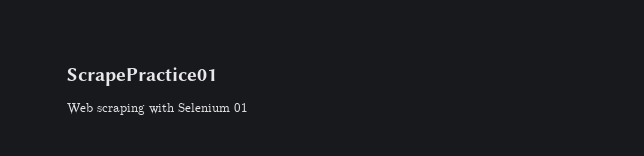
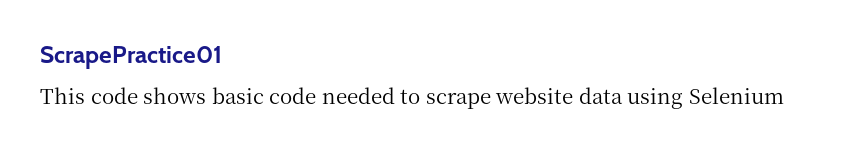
[67,103,248,115] Web scraping with Selenium 01 -> [40,87,784,109] This code shows basic code needed to scrape website data using Selenium

